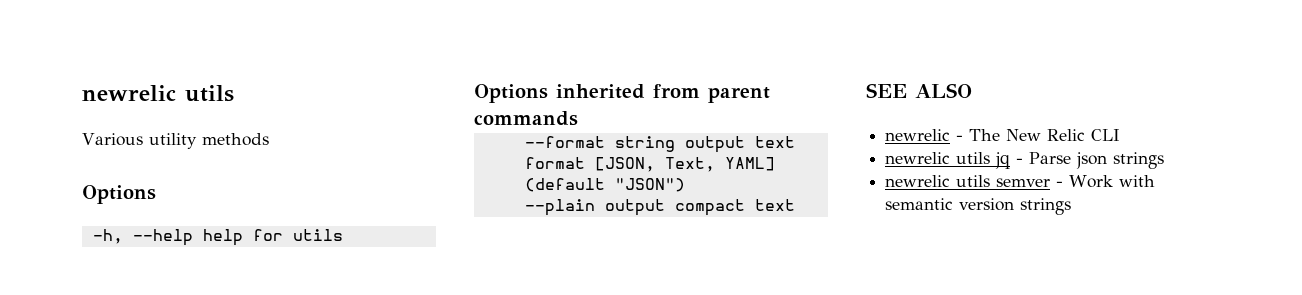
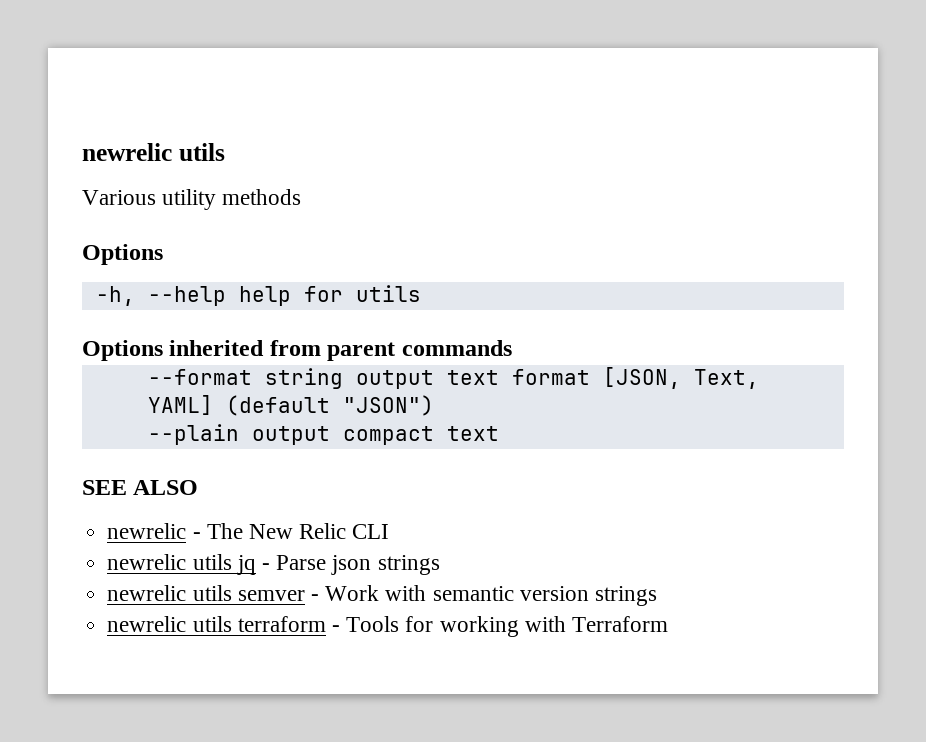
(1072, 206) none -> [107,616,668,637] // newrelic utils terraform - Tools for working with Terraform

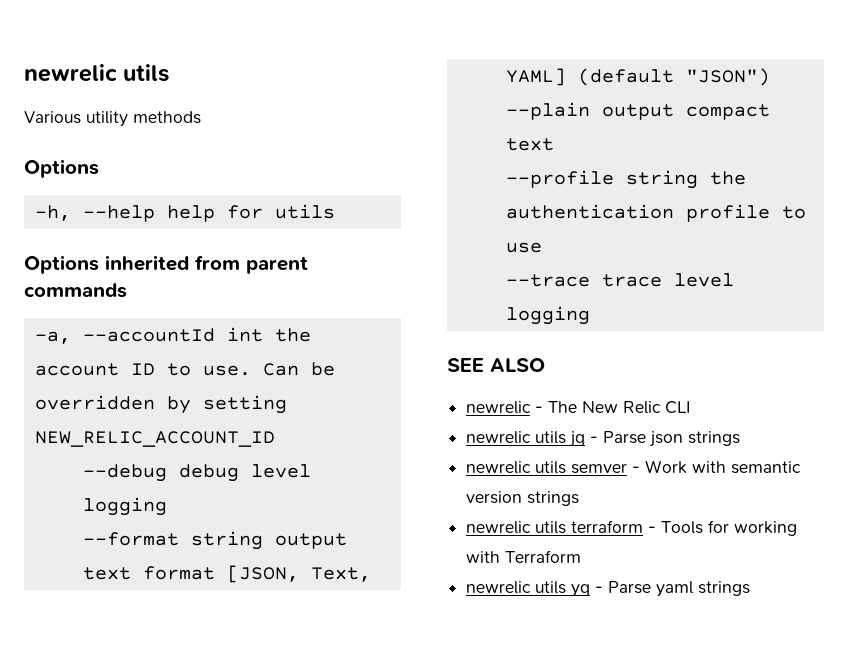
(512, 348) none -> [34,327,311,344] [34,362,335,376] [34,395,287,414] [34,431,275,447] [82,464,311,482] [82,497,167,516] // -a, --accountId int the account ID to use. Can be overridden by setting NEW_RELIC_ACCOUNT_ID // --debug debug level logging
(499, 433) none -> [505,170,746,189] [505,204,806,222] [505,242,542,253] [505,273,734,287] [505,306,590,325] // --profile string the authentication profile to use // --trace trace level logging
(668, 624) none -> [466,581,751,597] // newrelic utils yq - Parse yaml strings

